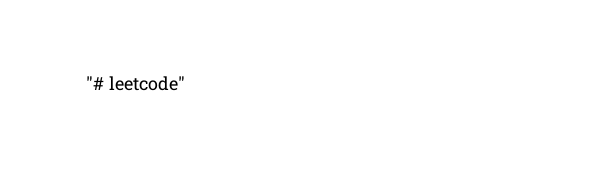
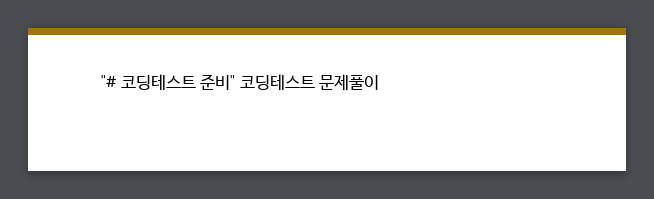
[108,76,185,91] leetcode" -> [120,74,380,90] 코딩테스트 준비" 코딩테스트 문제풀이

